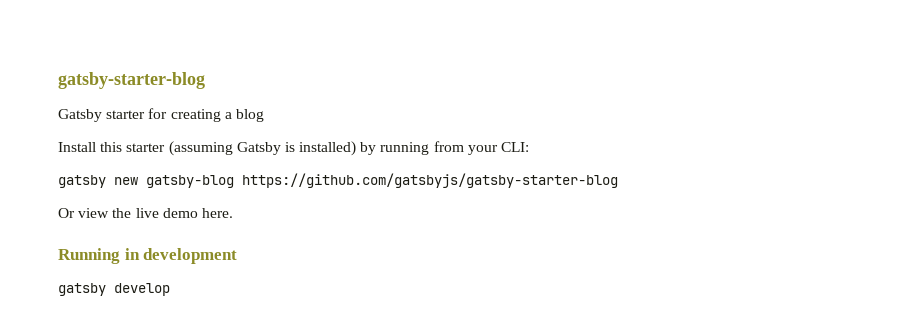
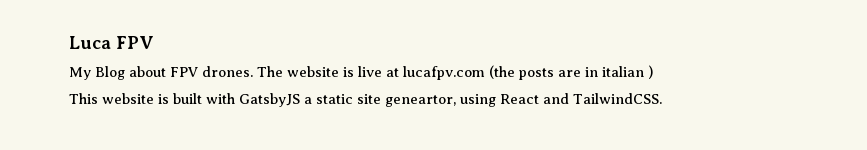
[58,72,205,89] [58,108,264,122] [58,141,530,156] [58,173,618,188] [58,208,233,218] [58,248,238,264] [58,283,170,296] gatsby-starter-blog // Gatsby starter for creating a blog // Install this starter (assuming Gatsby is installed) by running from your CLI: // gatsby new gatsby-blog https://github.com/gatsbyjs/gatsby-starter-blog // Or view the live demo here. // Running in development // gatsby develop -> [69,36,154,49] [69,65,653,80] [69,93,662,107] Luca FPV // My Blog about FPV drones. The website is live at lucafpv.com (the posts are in italian ) // This website is built with GatsbyJS a static site geneartor, using React and TailwindCSS.

